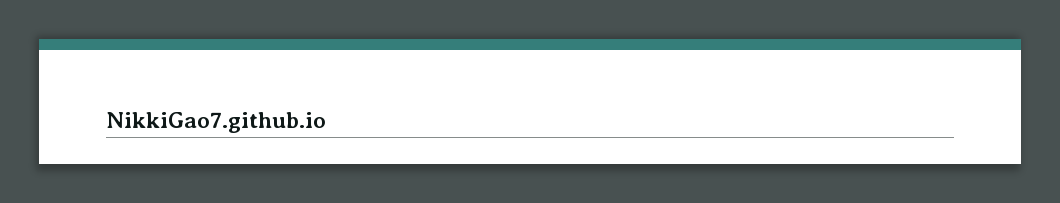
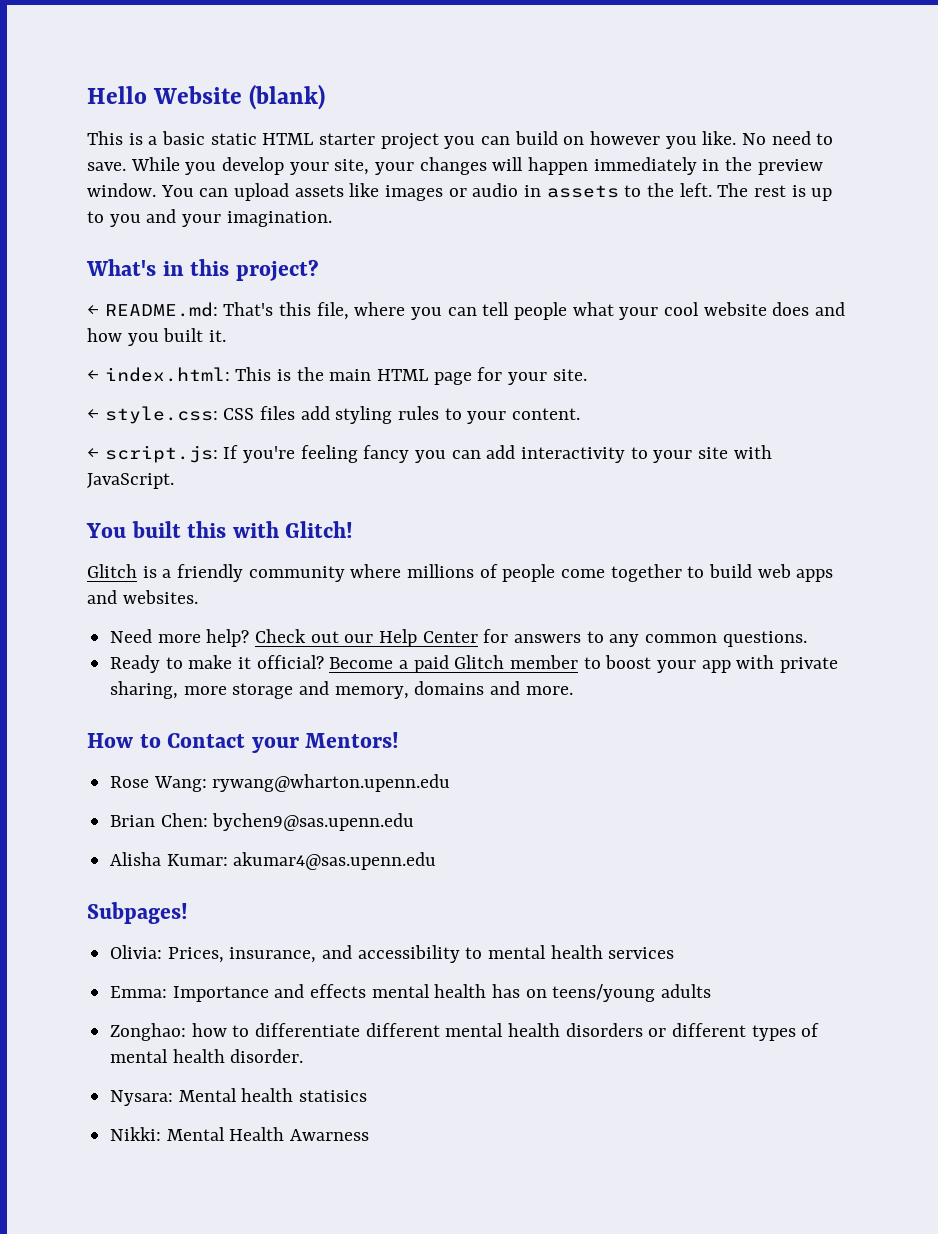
[106,112,326,133] NikkiGao7.github.io -> [87,84,326,110] [87,131,834,150] [87,157,823,175] [87,183,833,201] [87,209,332,227] [86,259,319,281] [87,302,846,320] [87,328,227,346] [87,367,587,385] [87,406,581,424] [87,445,772,463] [87,473,174,489] [86,521,354,538] [87,564,834,582] [87,590,198,604] [110,629,807,647] [110,655,839,673] [110,681,573,699] [87,732,400,753] [110,774,451,792] [110,813,415,831] [110,852,437,870] [87,902,188,924] [110,945,675,963] [110,984,712,1002] [110,1023,820,1041] [110,1049,304,1063] [110,1088,368,1106] [110,1127,370,1141] Hello Website (blank) // This is a basic static HTML starter project you can build on however you like. No need to save. While you develop your site, your changes will happen immediately in the preview window. You can upload assets like images or audio in assets to the left. The rest is up to you and your imagination. // What's in this project? // ← README.md: That's this file, where you can tell people what your cool website does and how you built it. // ← index.html: This is the main HTML page for your site. // ← style.css: CSS files add styling rules to your content. // ← script.js: If you're feeling fancy you can add interactivity to your site with JavaScript. // You built this with Glitch! // Glitch is a friendly community where millions of people come together to build web apps and websites. // Need more help? Check out our Help Center for answers to any common questions. // Ready to make it official? Become a paid Glitch member to boost your app with private sharing, more storage and memory, domains and more. // How to Contact your Mentors! // Rose Wang: rywang@wharton.upenn.edu // Brian Chen: bychen9@sas.upenn.edu // Alisha Kumar: akumar4@sas.upenn.edu // Subpages! // Olivia: Prices, insurance, and accessibility to mental health services // Emma: Importance and effects mental health has on teens/young adults // Zonghao: how to differentiate different mental health disorders or different types of mental health disorder. // Nysara: Mental health statisics // Nikki: Mental Health Awarness

